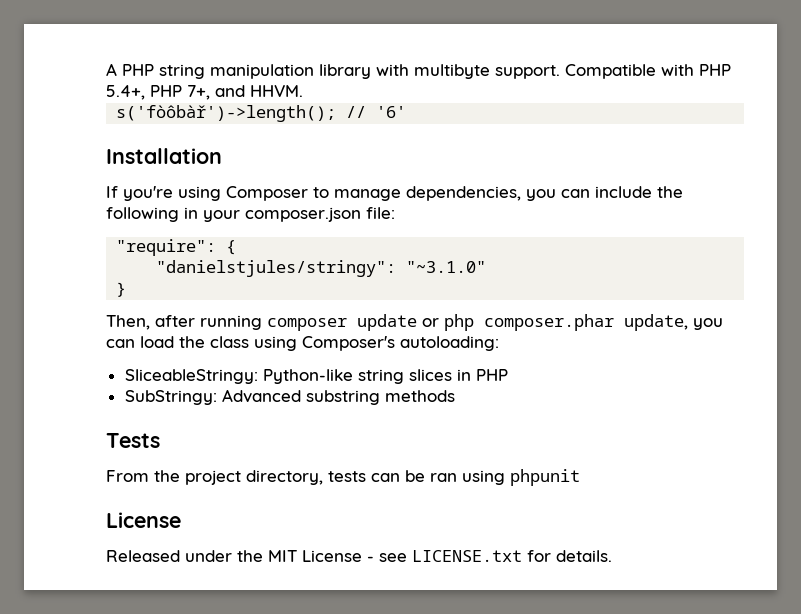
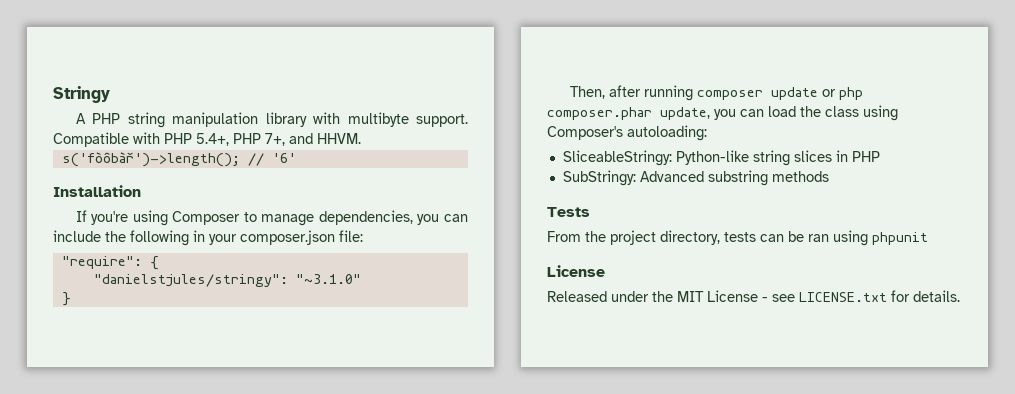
(106, 69) none -> [53,86,110,103] Stringy //

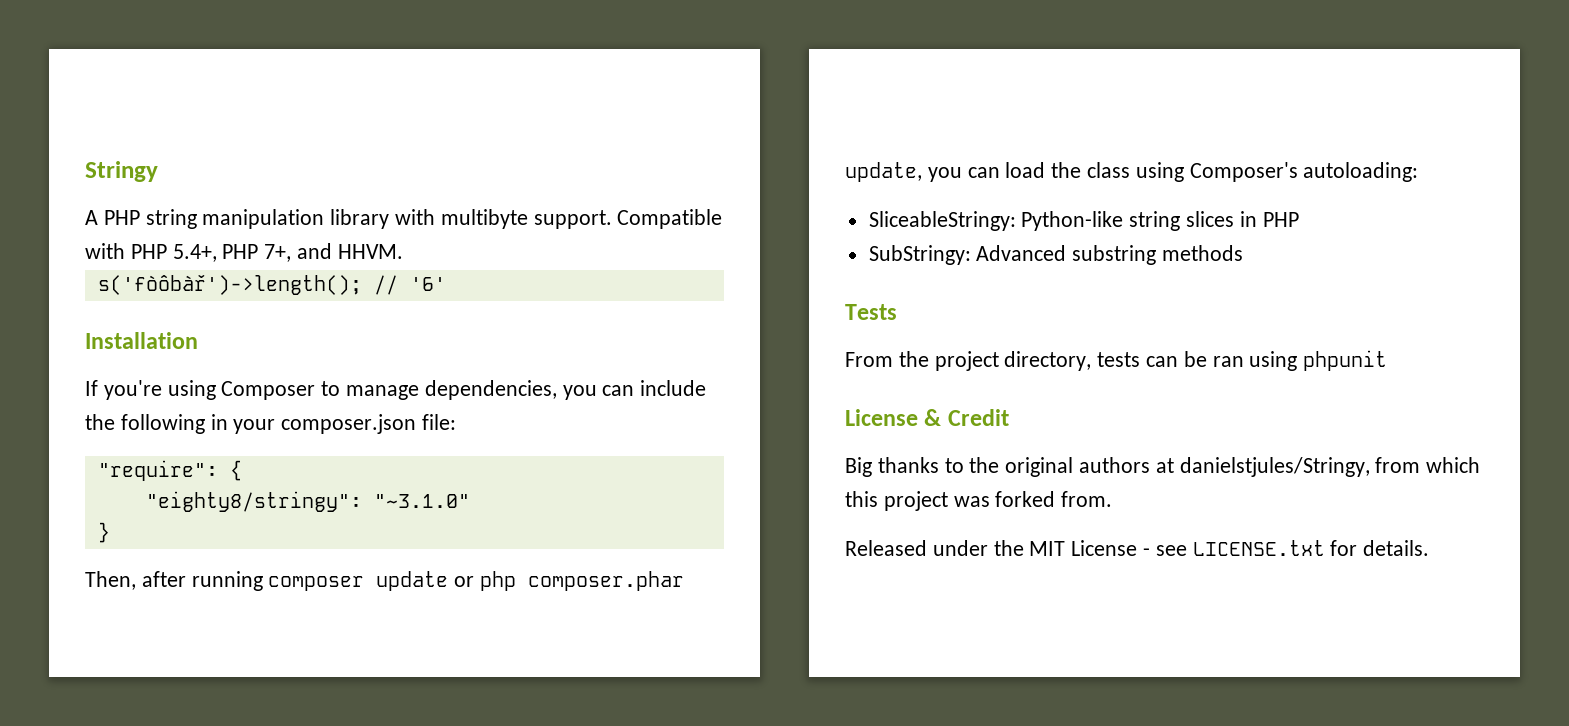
[93,274,288,287] "danielstjules/stringy": -> [145,491,362,512] "eighty8/stringy":
(605, 271) none -> [924,409,1009,426] [845,457,1481,477] [845,491,1113,511] & Credit // Big thanks to the original authors at danielstjules/Stringy, from which this project was forked from.

